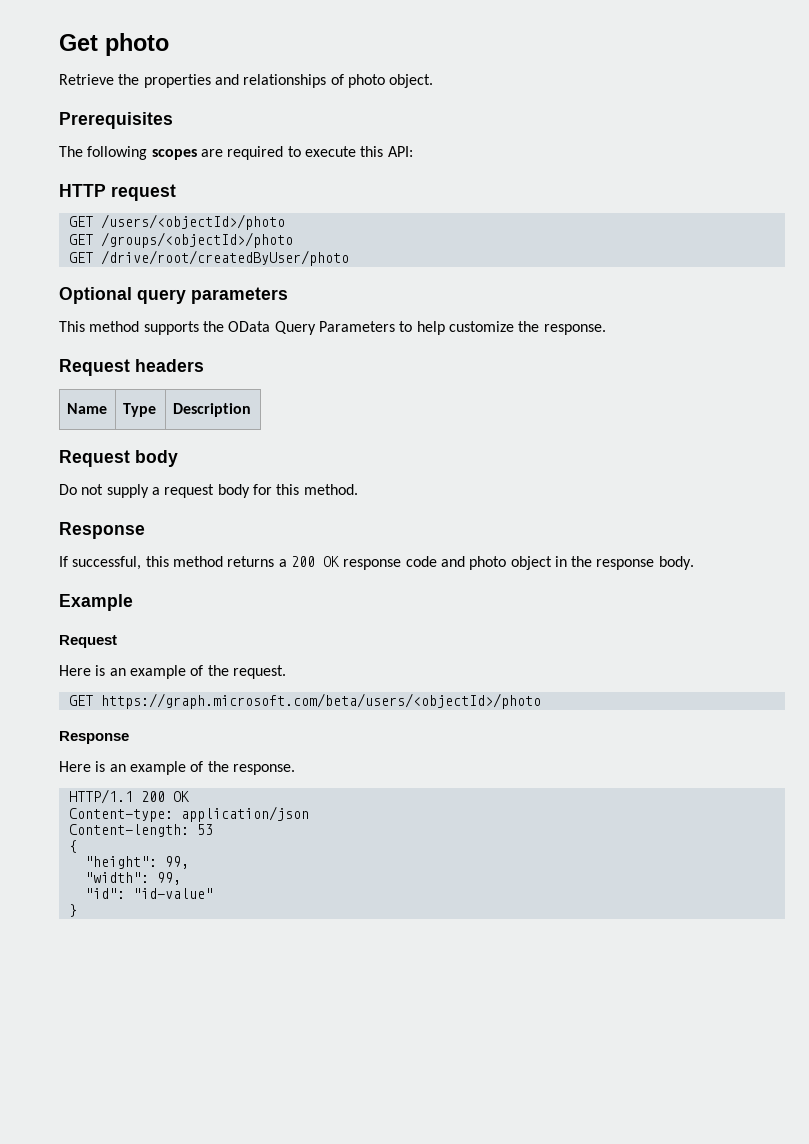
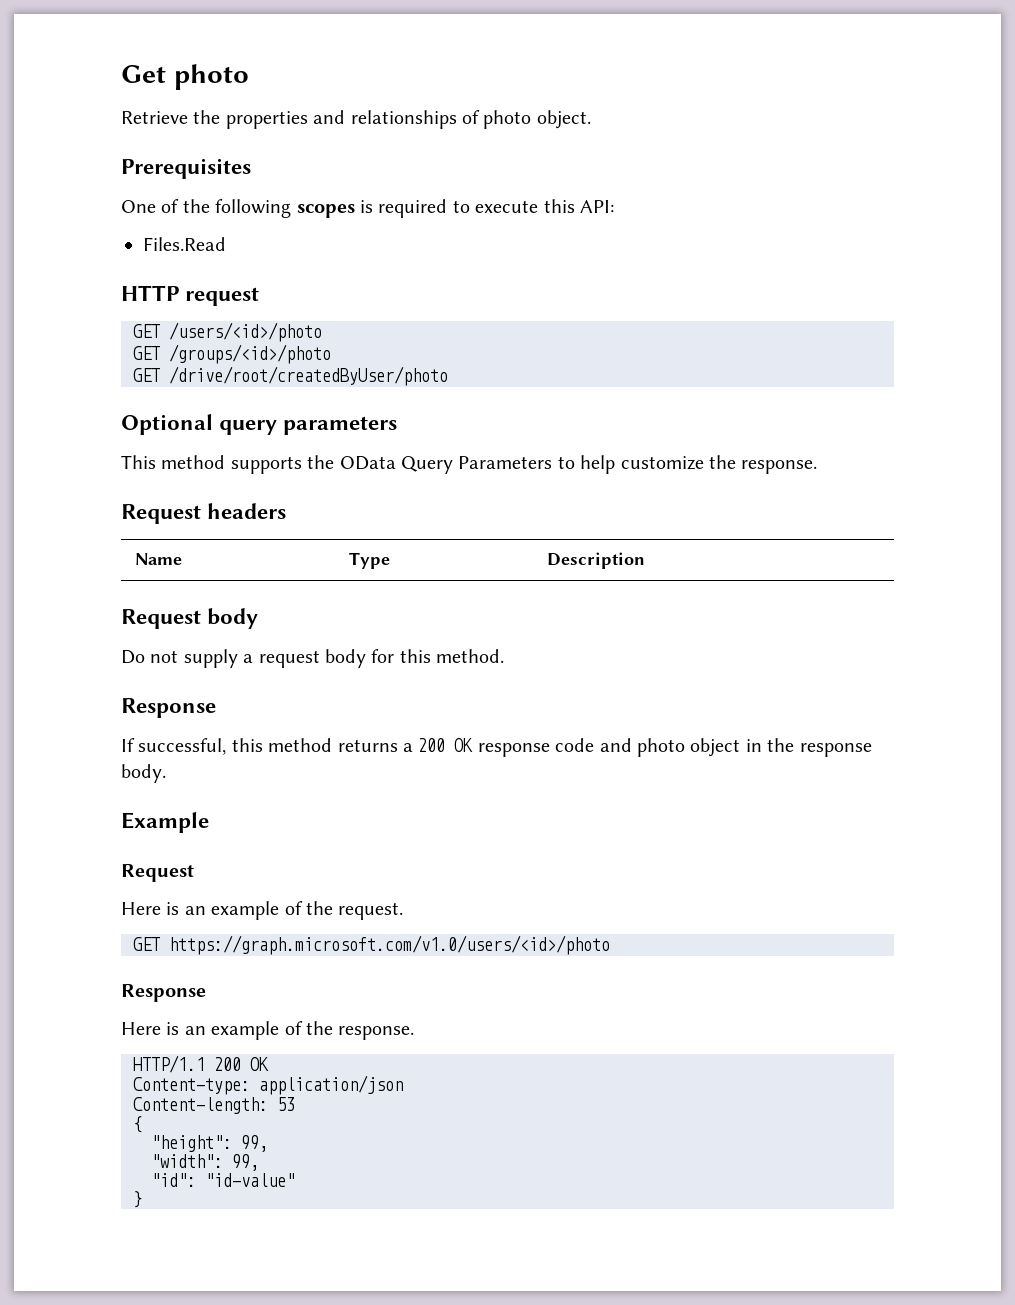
[59,146,83,157] The -> [121,199,210,213] One of the
[200,149,223,157] are -> [360,200,373,213] is
(413, 151) none -> [143,237,226,251] // Files.Read
[100,214,285,230] [68,232,293,248] /users/<objectId>/photo // GET /groups/<objectId>/photo -> [169,322,322,342] [133,344,331,364] /users/<id>/photo // GET /groups/<id>/photo
[100,693,541,709] https://graph.microsoft.com/beta/users/<objectId>/photo -> [169,935,610,955] https://graph.microsoft.com/v1.0/users/<id>/photo

